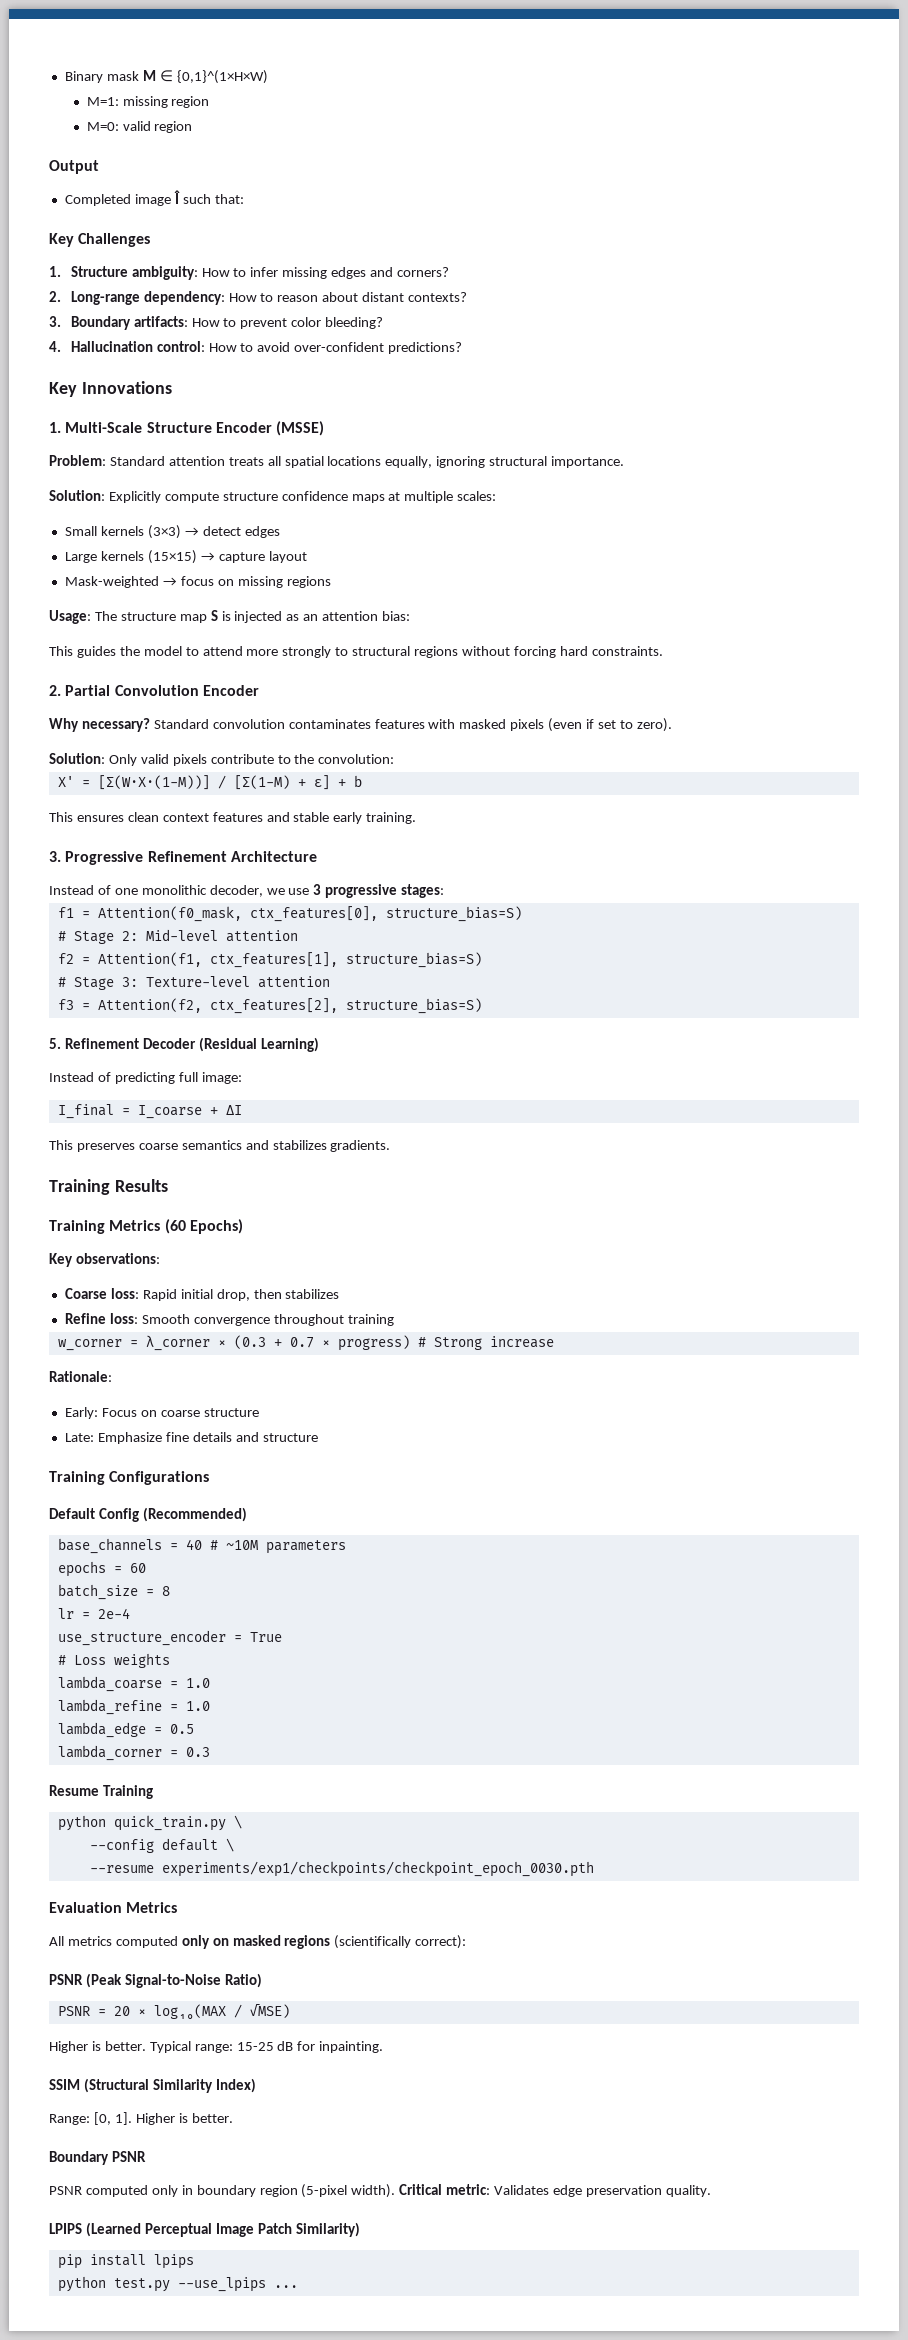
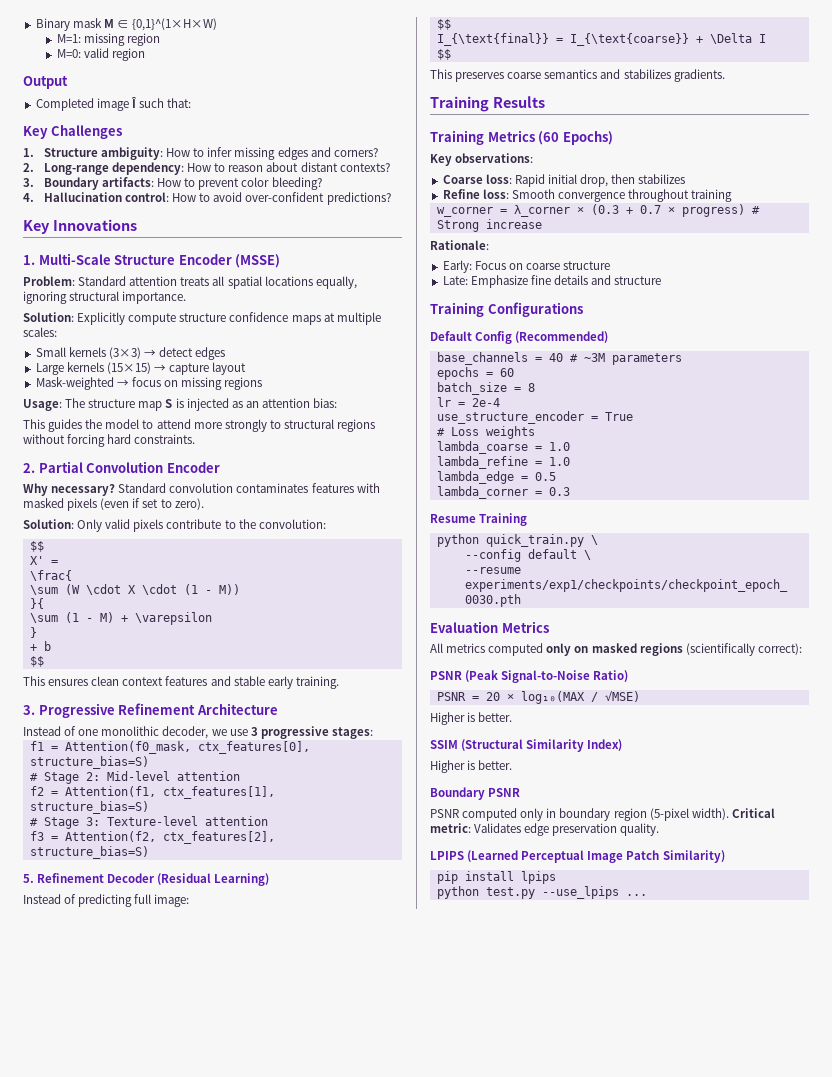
(395, 759) none -> [29,541,44,552] // $$
[97,775,330,790] [Σ(W·X·(1-M))] / [Σ(1-M) + ε] -> [29,570,72,581] [29,584,240,595] [29,598,44,609] [29,612,212,625] [29,627,37,638] // \frac{ // \sum (W \cdot X \cdot (1 - M)) // }{ // \sum (1 - M) + \varepsilon // } //
(362, 781) none -> [29,656,44,667] // $$
[57,1104,242,1119] I_final = I_coarse + ΔI -> [436,19,451,30] [436,33,766,46] [436,49,451,60] $$ // I_{\text{final}} = I_{\text{coarse}} + \Delta I // $$
[225,1540,258,1550] ~10M -> [583,353,605,362] ~3M
[149,2041,384,2053] Typical range: 15-25 dB for inpainting. -> (513, 717) none
[49,2112,132,2125] Range: [0, 1]. -> (623, 745) none

